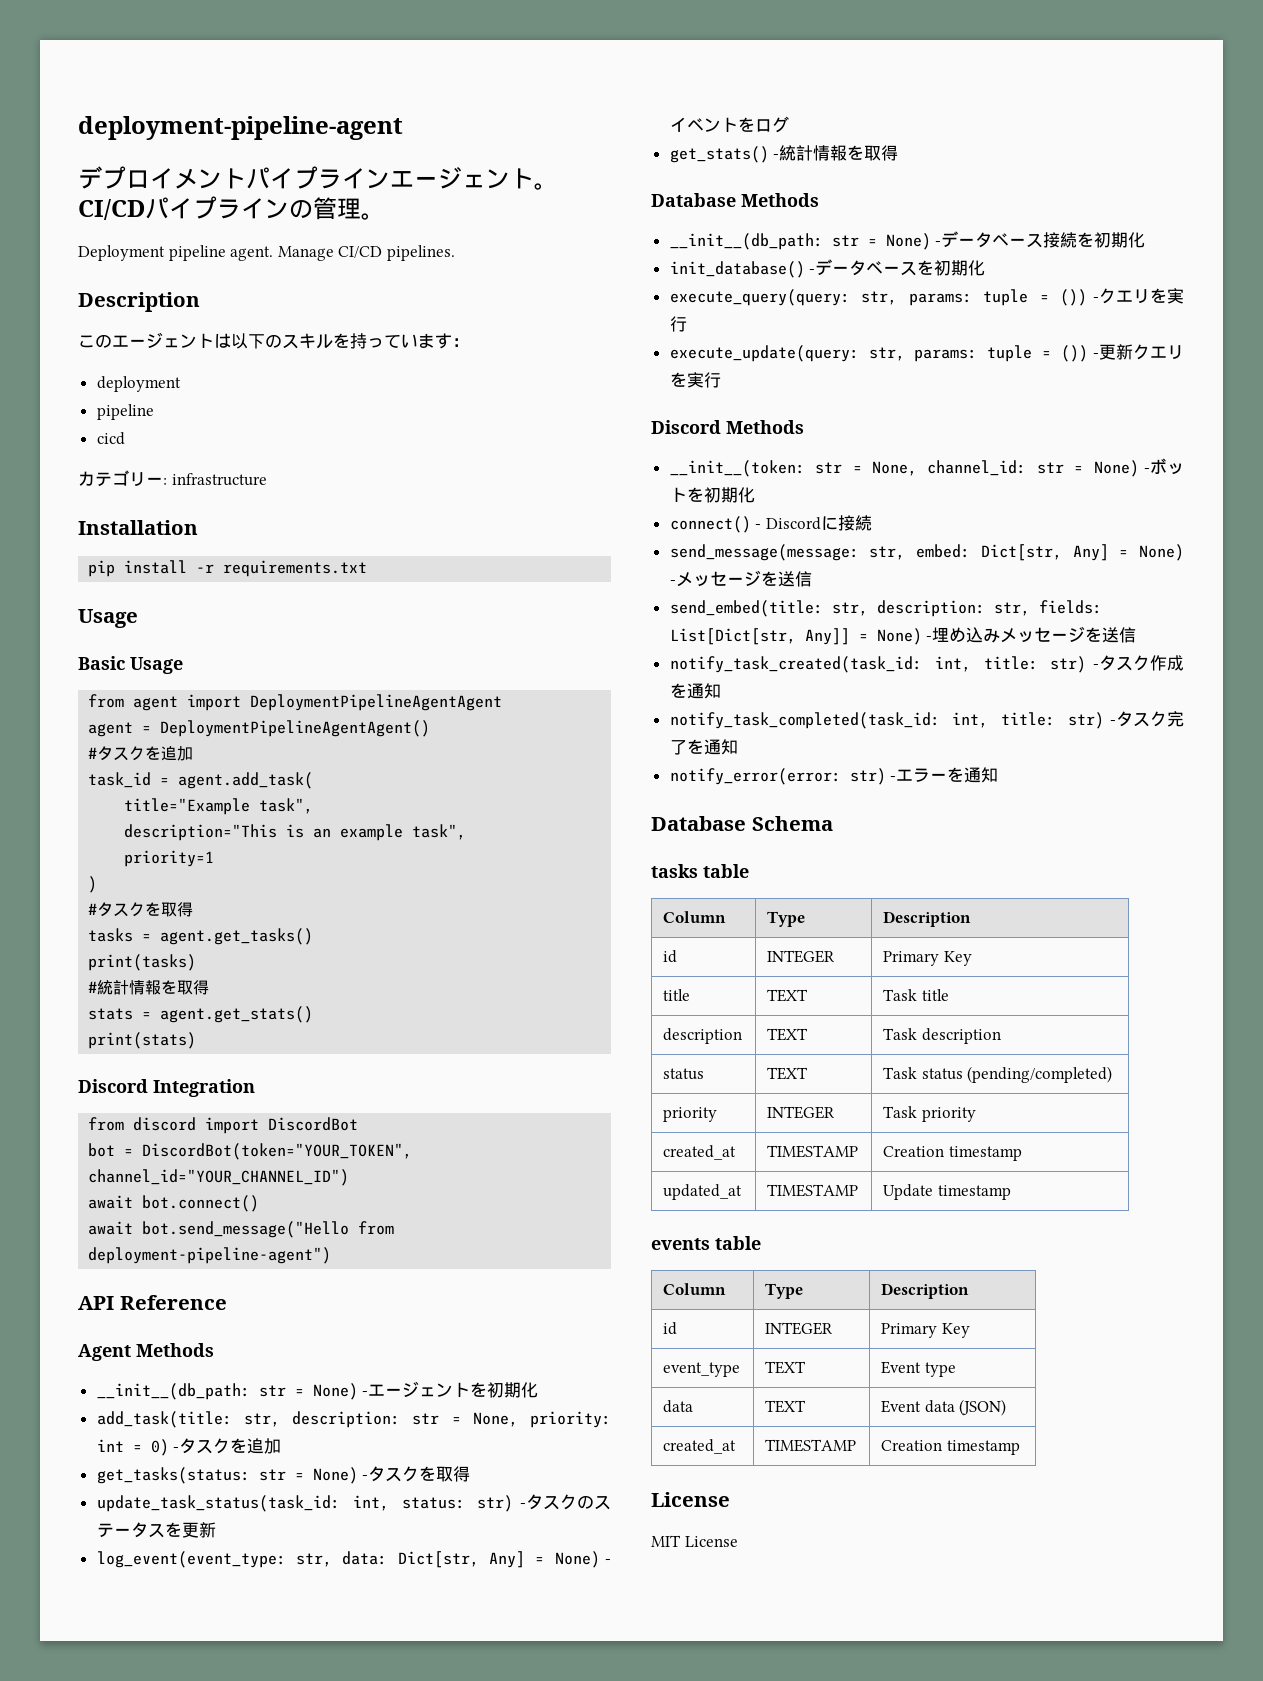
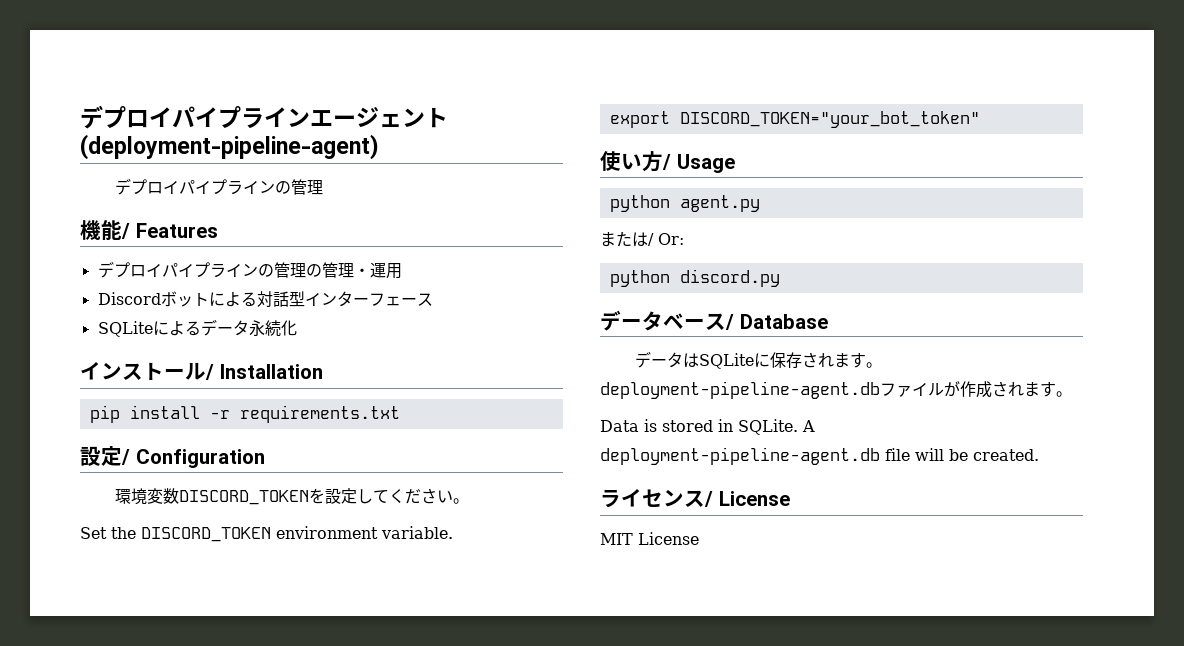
[78,116,403,140] [78,166,246,189] deployment-pipeline-agent // デプロイメント -> [80,105,172,129] デプロイ
[534,183,558,190] [78,196,385,220] [78,245,455,261] [78,292,200,312] [78,332,469,349] [96,376,181,392] [96,404,154,420] [96,432,125,445] [78,470,267,487] 。CI/CDパイプラインの管理。 // Deployment pipeline agent. Manage CI/CD pipelines. // Description // このエージェントは以下のスキルを持っています： // deployment // pipeline // cicd // カテゴリー: infrastructure // -> [80,134,379,160] [114,178,323,195] [80,220,218,240] [97,261,402,279] [97,291,433,307] [97,319,297,337] [80,362,214,380] (deployment-pipeline-agent) // デプロイパイプラインの管理 // 機能/ Features // デプロイパイプラインの管理の管理・運用 // Discordボットによる対話型インターフェース // SQLiteによるデータ永続化 // インストール/
[78,609,138,628] [78,656,183,674] [88,694,503,711] [88,720,431,737] [88,746,194,761] [88,772,314,789] [124,798,314,815] [124,824,467,841] [124,850,215,867] [88,876,98,893] [88,902,194,917] [88,928,314,945] [88,954,197,971] [88,980,210,995] [88,1006,314,1023] [88,1032,197,1049] [78,1079,255,1097] [88,1117,359,1134] [88,1143,413,1160] [88,1169,350,1186] [88,1195,260,1212] [88,1221,395,1238] [88,1247,332,1264] [78,1295,227,1310] [78,1343,214,1361] [96,1381,539,1400] [96,1411,611,1428] [96,1438,282,1456] [96,1466,471,1484] [96,1494,611,1512] [96,1522,216,1538] [96,1551,611,1568] [669,116,789,133] [669,145,899,163] [651,193,819,207] [669,231,1146,250] [669,259,986,278] [669,288,1184,306] [669,316,687,332] [669,344,1184,362] [669,372,721,388] [651,420,804,434] [669,458,1184,477] [669,487,755,503] [669,515,872,533] [669,544,1184,561] [669,570,812,587] [669,600,1102,617] [669,626,1137,645] [669,655,1184,673] [669,683,721,699] [669,711,1184,729] [669,739,738,755] [669,767,999,785] [651,816,833,831] [651,864,749,878] [663,911,727,923] [767,911,806,927] [883,911,972,927] [663,950,678,963] [767,950,836,963] [883,951,972,966] [663,989,691,1001] [767,989,809,1002] [883,989,949,1001] [663,1028,743,1044] [767,1028,809,1041] [883,1028,1001,1044] [663,1068,705,1080] [767,1067,809,1080] [883,1066,1113,1083] [663,1107,718,1122] [767,1106,836,1119] [883,1106,976,1122] [663,1145,737,1160] [767,1145,859,1158] [883,1146,1022,1161] [663,1184,743,1200] [767,1184,859,1197] [883,1184,1011,1200] [651,1236,761,1250] [663,1283,727,1295] [765,1283,804,1299] [881,1283,970,1299] [663,1322,678,1335] [765,1322,834,1335] [881,1323,970,1338] [663,1362,741,1377] [765,1361,807,1374] [881,1361,956,1377] [663,1400,694,1413] [765,1400,807,1413] [881,1399,1007,1416] [663,1439,737,1454] [765,1439,857,1452] [881,1440,1020,1455] Usage // Basic Usage // from agent import DeploymentPipelineAgentAgent // agent = DeploymentPipelineAgentAgent() // #タスクを追加 // task_id = agent.add_task( // title="Example task", // description="This is an example task", // priority=1 // ) // #タスクを取得 // tasks = agent.get_tasks() // print(tasks) // #統計情報を取得 // stats = agent.get_stats() // print(stats) // Discord Integration // from discord import DiscordBot // bot = DiscordBot(token="YOUR_TOKEN", channel_id="YOUR_CHANNEL_ID") // await bot.connect() // await bot.send_message("Hello from deployment-pipeline-agent") // API Reference // Agent Methods // __init__(db_path: str = None) -エージェントを初期化 // add_task(title: str, description: str = None, priority: int = 0) -タスクを追加 // get_tasks(status: str = None) -タスクを取得 // update_task_status(task_id: int, status: str) -タスクのステータスを更新 // log_event(event_type: str, data: Dict[str, Any] = None) -イベントをログ // get_stats() -統計情報を取得 // Database Methods // __init__(db_path: str = None) -データベース接続を初期化 // init_database() -データベースを初期化 // execute_query(query: str, params: tuple = ()) -クエリを実行 // execute_update(query: str, params: tuple = ()) -更新クエリを実行 // Discord Methods // __init__(token: str = None, channel_id: str = None) -ボットを初期化 // connect() - Discordに接続 // send_message(message: str, embed: Dict[str, Any] = None) -メッセージを送信 // send_embed(title: str, description: str, fields: List[Dict[str, Any]] = None) -埋め込みメッセージを送信 // notify_task_created(task_id: int, title: str) -タスク作成を通知 // notify_task_completed(task_id: int, title: str) -タスク完了を通知 // notify_error(error: str) -エラーを通知 // Database Schema // tasks table // Column | Type | Description // id | INTEGER | Primary Key // title | TEXT | Task title // description | TEXT | Task description // status | TEXT | Task status (pending/completed) // priority | INTEGER | Task priority // created_at | TIMESTAMP | Creation timestamp // updated_at | TIMESTAMP | Update timestamp // events table // Column | Type | Description // id | INTEGER | Primary Key // event_type | TEXT | Event type // data | TEXT | Event data (JSON) // created_at | TIMESTAMP | Creation timestamp // -> [80,446,265,468] [114,488,469,505] [80,526,453,542] [609,111,980,128] [600,151,735,173] [609,195,760,212] [600,231,684,247] [609,269,780,287] [600,310,828,331] [634,351,882,369] [600,381,1072,399] [600,419,815,435] [600,447,1039,465] [600,489,713,508] 設定/ Configuration // 環境変数DISCORD_TOKENを設定してください。 // Set the DISCORD_TOKEN environment variable. // export DISCORD_TOKEN="your_bot_token" // 使い方/ Usage // python agent.py // または/ Or: // python discord.py // データベース/ Database // データはSQLiteに保存されます。deployment-pipeline-agent.dbファイルが作成されます。 // Data is stored in SQLite. A deployment-pipeline-agent.db file will be created. // ライセンス/

